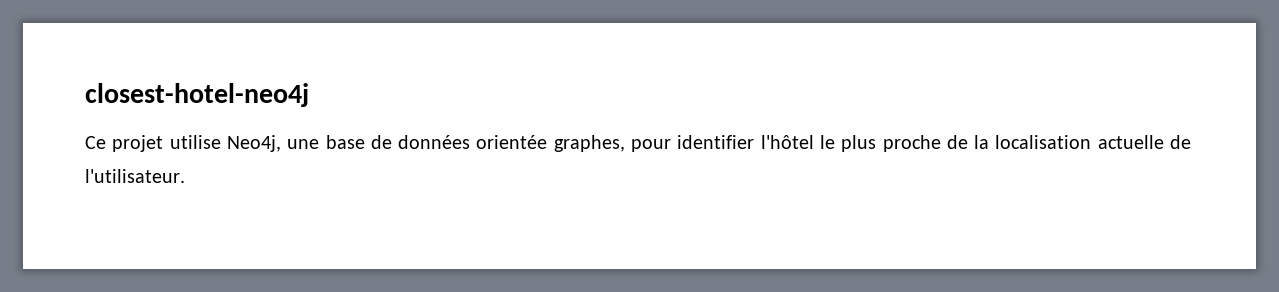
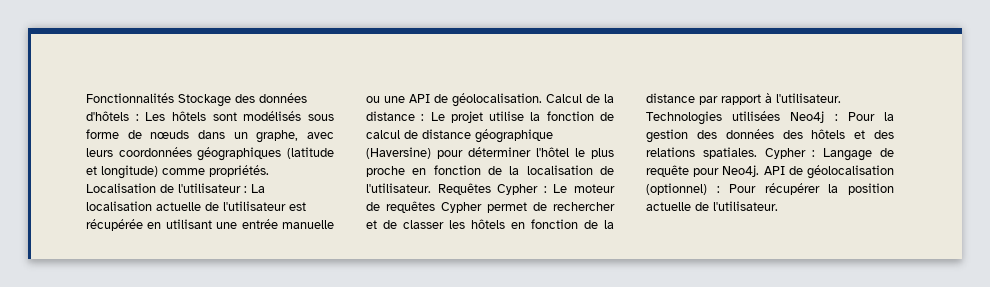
[85,83,309,107] [85,135,755,152] closest-hotel-neo4j // Ce projet utilise Neo4j, une base de données orientée graphes, pour identifier -> [86,93,307,107] [86,111,334,121] [86,129,334,143] [86,147,334,161] [86,165,269,179] [86,183,265,193] [86,201,306,211] [86,219,334,231] [366,93,614,107] [366,111,614,123] [366,129,553,143] [366,147,531,159] Fonctionnalités Stockage des données d'hôtels : Les hôtels sont modélisés sous forme de nœuds dans un graphe, avec leurs coordonnées géographiques (latitude et longitude) comme propriétés. Localisation de l'utilisateur : La localisation actuelle de l'utilisateur est récupérée en utilisant une entrée manuelle ou une API de géolocalisation. Calcul de la distance : Le projet utilise la fonction de calcul de distance géographique (Haversine) pour déterminer
(941, 143) none -> [412,165,481,175] en fonction
(1092, 142) none -> [600,166,614,175] [366,183,615,195] [366,201,615,213] [366,219,614,229] [646,93,841,105] [646,111,894,125] [646,129,894,143] [646,147,894,161] [646,165,894,179] [646,183,894,195] de l'utilisateur. Requêtes Cypher : Le moteur de requêtes Cypher permet de rechercher et de classer les hôtels en fonction de la distance par rapport à l'utilisateur. Technologies utilisées Neo4j : Pour la gestion des données des hôtels et des relations spatiales. Cypher : Langage de requête pour Neo4j. API de géolocalisation (optionnel) : Pour récupérer la position

